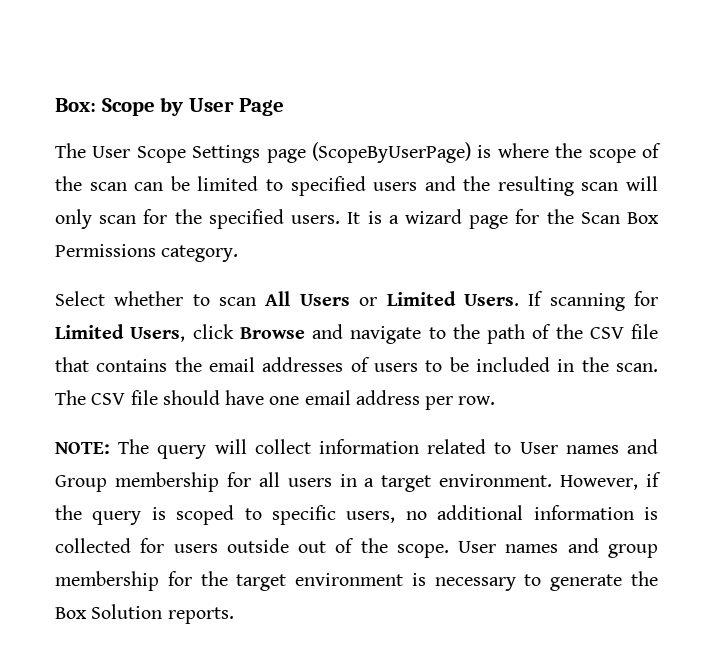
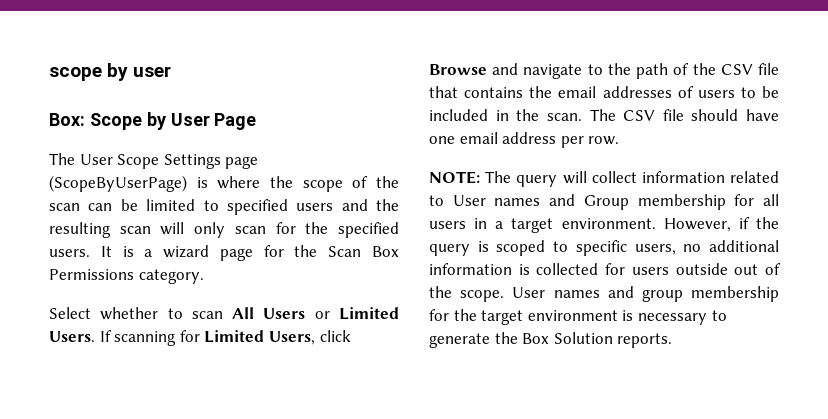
(55, 105) none -> [49,63,172,81] scope by user //

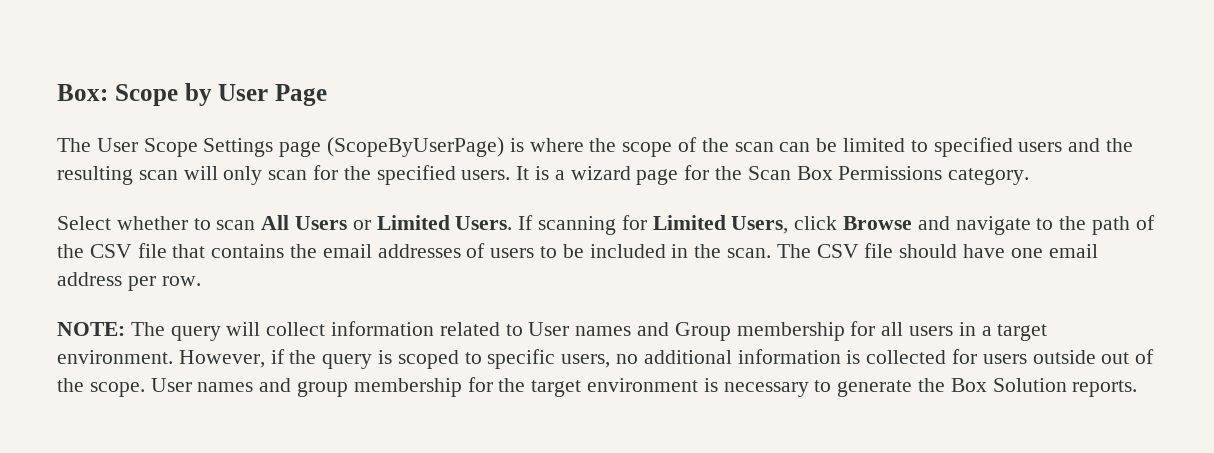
[49,63,172,81] scope by user // -> (57, 92) none

